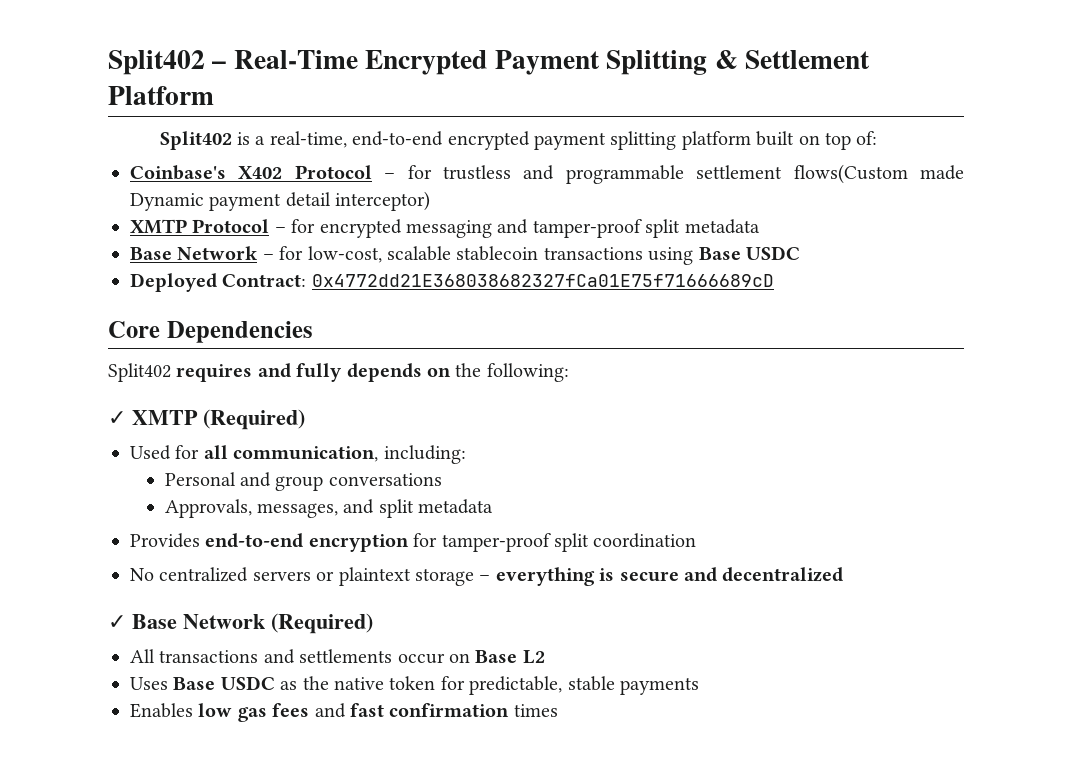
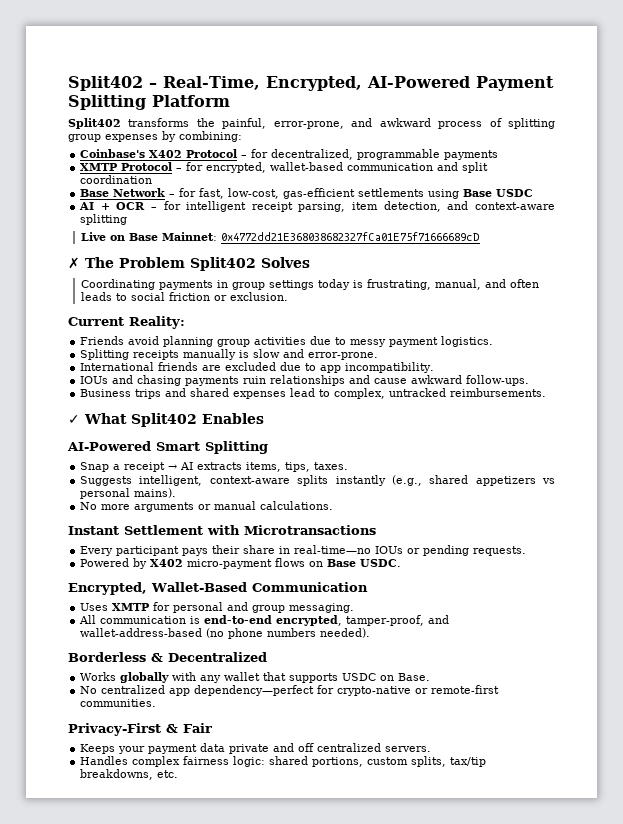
[233,50,870,75] [108,86,214,105] [159,131,878,150] Real-Time Encrypted Payment Splitting & Settlement Platform // Split402 is a real-time, end-to-end encrypted payment splitting platform built on top of: -> [163,76,554,91] [68,95,230,110] [68,118,556,129] [68,131,242,142] Real-Time, Encrypted, AI-Powered Payment Splitting Platform // Split402 transforms the painful, error-prone, and awkward process of splitting group expenses by combining:
[442,164,964,184] [130,191,431,211] [130,219,760,238] trustless and programmable settlement flows(Custom made Dynamic payment detail interceptor) // XMTP Protocol – for encrypted messaging and tamper-proof split metadata -> [271,149,499,160] [80,162,489,173] [80,175,153,184] decentralized, programmable payments // XMTP Protocol – for encrypted, wallet-based communication and split coordination
[307,246,643,263] low-cost, scalable stablecoin transactions -> [199,188,425,199] fast, low-cost, gas-efficient settlements
[130,273,774,292] [108,321,313,343] [108,363,569,382] [108,409,305,430] [130,445,466,464] [164,472,442,491] [164,499,494,518] [130,533,697,552] [130,567,844,586] [108,613,373,634] [130,649,545,664] [130,676,699,695] [130,703,558,722] Deployed Contract: 0x4772dd21E368038682327fCa01E75f71666689cD // Core Dependencies // Split402 requires and fully depends on the following: // ✓ XMTP (Required) // Used for all communication, including: // Personal and group conversations // Approvals, messages, and split metadata // Provides end-to-end encryption for tamper-proof split coordination // No centralized servers or plaintext storage – everything is secure and decentralized // ✓ Base Network (Required) // All transactions and settlements occur on Base L2 // Uses Base USDC as the native token for predictable, stable payments // Enables low gas fees and fast confirmation times -> [79,201,555,212] [80,214,128,225] [80,232,480,241] [68,257,310,271] [80,279,539,290] [80,292,288,301] [68,316,185,329] [80,336,494,347] [80,349,379,360] [80,362,435,373] [80,375,530,386] [80,388,547,399] [68,413,264,427] [67,441,268,454] [80,462,349,472] [80,475,555,486] [80,488,177,499] [80,501,334,512] [68,525,376,535] [80,545,527,556] [80,558,402,569] [68,582,368,595] [80,602,355,613] [79,615,450,626] [80,628,371,639] [68,652,267,662] [80,672,431,683] [80,685,500,696] [80,699,157,707] [68,723,212,736] [80,743,432,754] [80,756,487,767] [80,769,179,780] AI + OCR – for intelligent receipt parsing, item detection, and context-aware splitting // Live on Base Mainnet: 0x4772dd21E368038682327fCa01E75f71666689cD // ✗ The Problem Split402 Solves // Coordinating payments in group settings today is frustrating, manual, and often leads to social friction or exclusion. // Current Reality: // Friends avoid planning group activities due to messy payment logistics. // Splitting receipts manually is slow and error-prone. // International friends are excluded due to app incompatibility. // IOUs and chasing payments ruin relationships and cause awkward follow-ups. // Business trips and shared expenses lead to complex, untracked reimbursements. // ✓ What Split402 Enables // AI-Powered Smart Splitting // Snap a receipt → AI extracts items, tips, taxes. // Suggests intelligent, context-aware splits instantly (e.g., shared appetizers vs personal mains). // No more arguments or manual calculations. // Instant Settlement with Microtransactions // Every participant pays their share in real-time—no IOUs or pending requests. // Powered by X402 micro-payment flows on Base USDC. // Encrypted, Wallet-Based Communication // Uses XMTP for personal and group messaging. // All communication is end-to-end encrypted, tamper-proof, and wallet-address-based (no phone numbers needed). // Borderless & Decentralized // Works globally with any wallet that supports USDC on Base. // No centralized app dependency—perfect for crypto-native or remote-first communities. // Privacy-First & Fair // Keeps your payment data private and off centralized servers. // Handles complex fairness logic: shared portions, custom splits, tax/tip breakdowns, etc.

